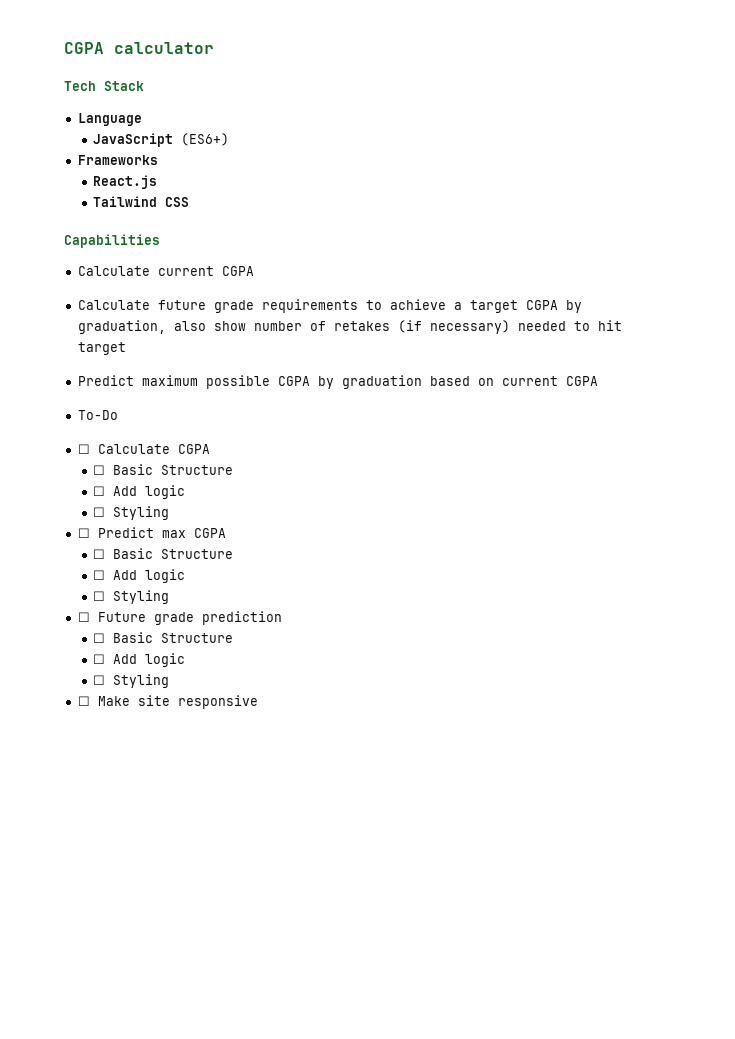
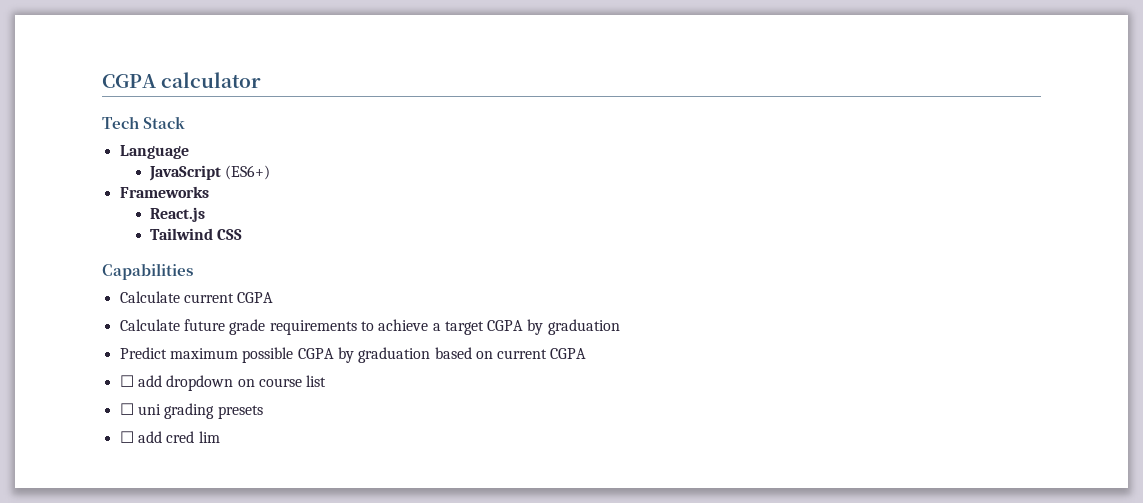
[77,320,622,334] [77,342,126,355] graduation, also show number of retakes (if necessary) needed to hit target -> [547,319,620,335] graduation
[77,410,118,420] [77,444,210,454] [93,464,234,475] [93,485,186,499] [93,506,170,520] [77,527,226,538] [93,548,234,559] [93,569,186,583] [93,590,170,604] [77,611,282,625] [93,632,234,643] [93,653,186,667] [93,674,170,688] [77,695,258,709] To-Do // ☐ Calculate CGPA // ☐ Basic Structure // ☐ Add logic // ☐ Styling // ☐ Predict max CGPA // ☐ Basic Structure // ☐ Add logic // ☐ Styling // ☐ Future grade prediction // ☐ Basic Structure // ☐ Add logic // ☐ Styling // ☐ Make site responsive -> [119,375,327,391] [119,403,263,419] [119,431,220,443] ☐ add dropdown on course list // ☐ uni grading presets // ☐ add cred lim

